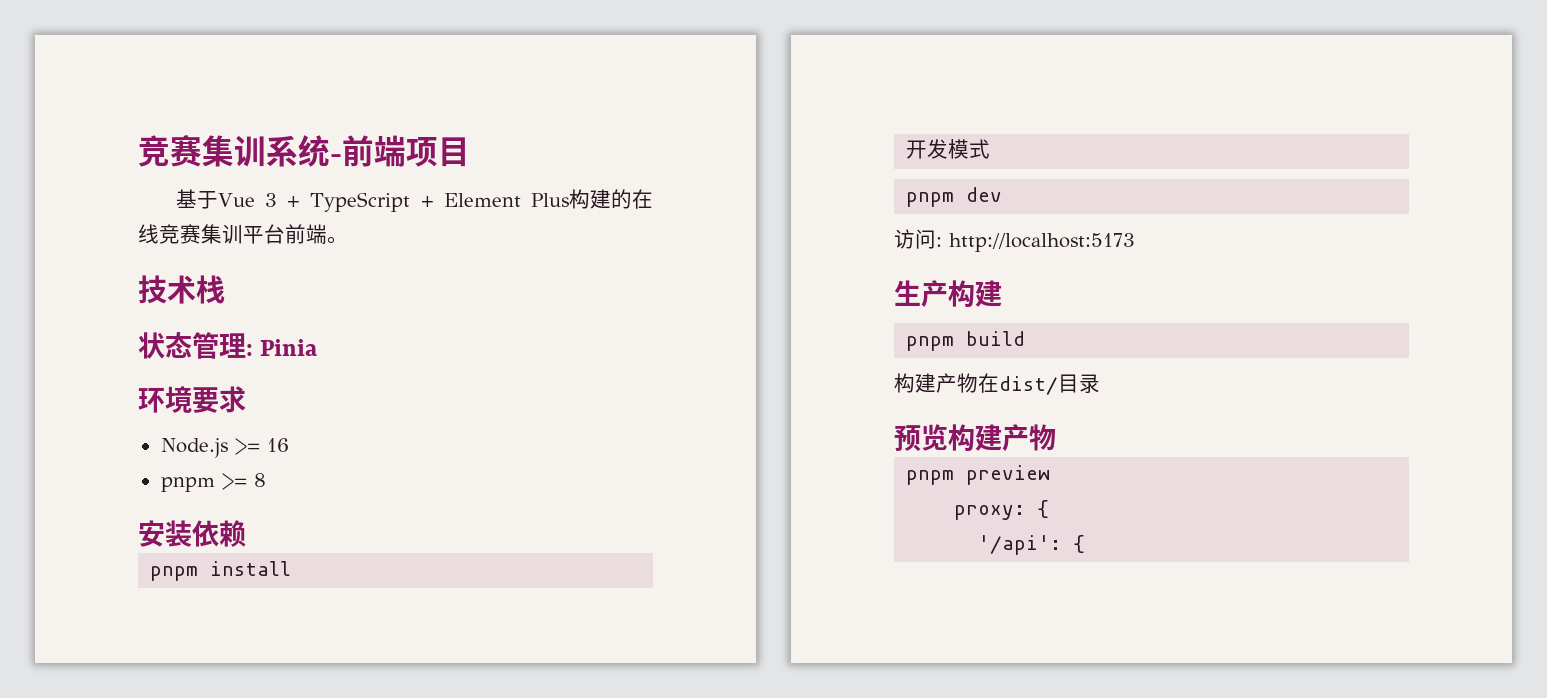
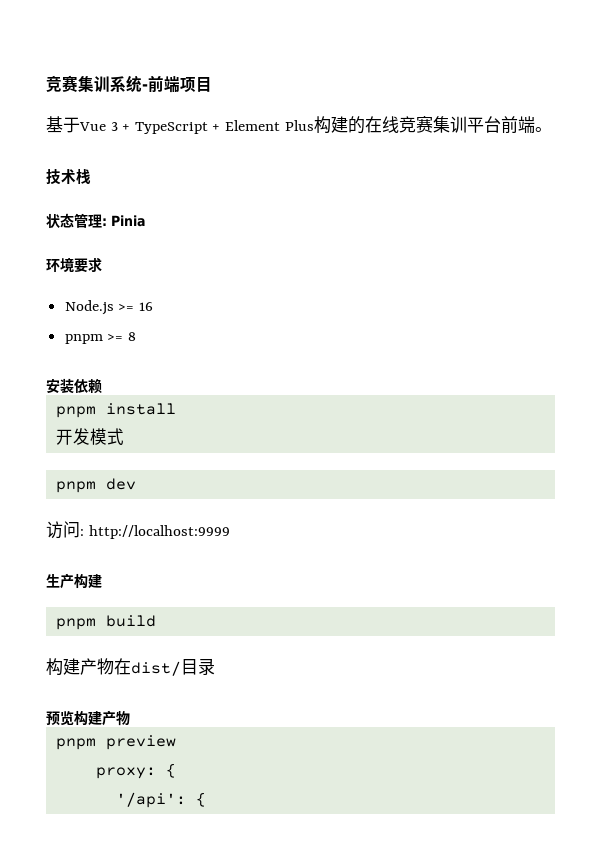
[949,233,1135,252] http://localhost:5173 -> [88,525,230,539] http://localhost:9999

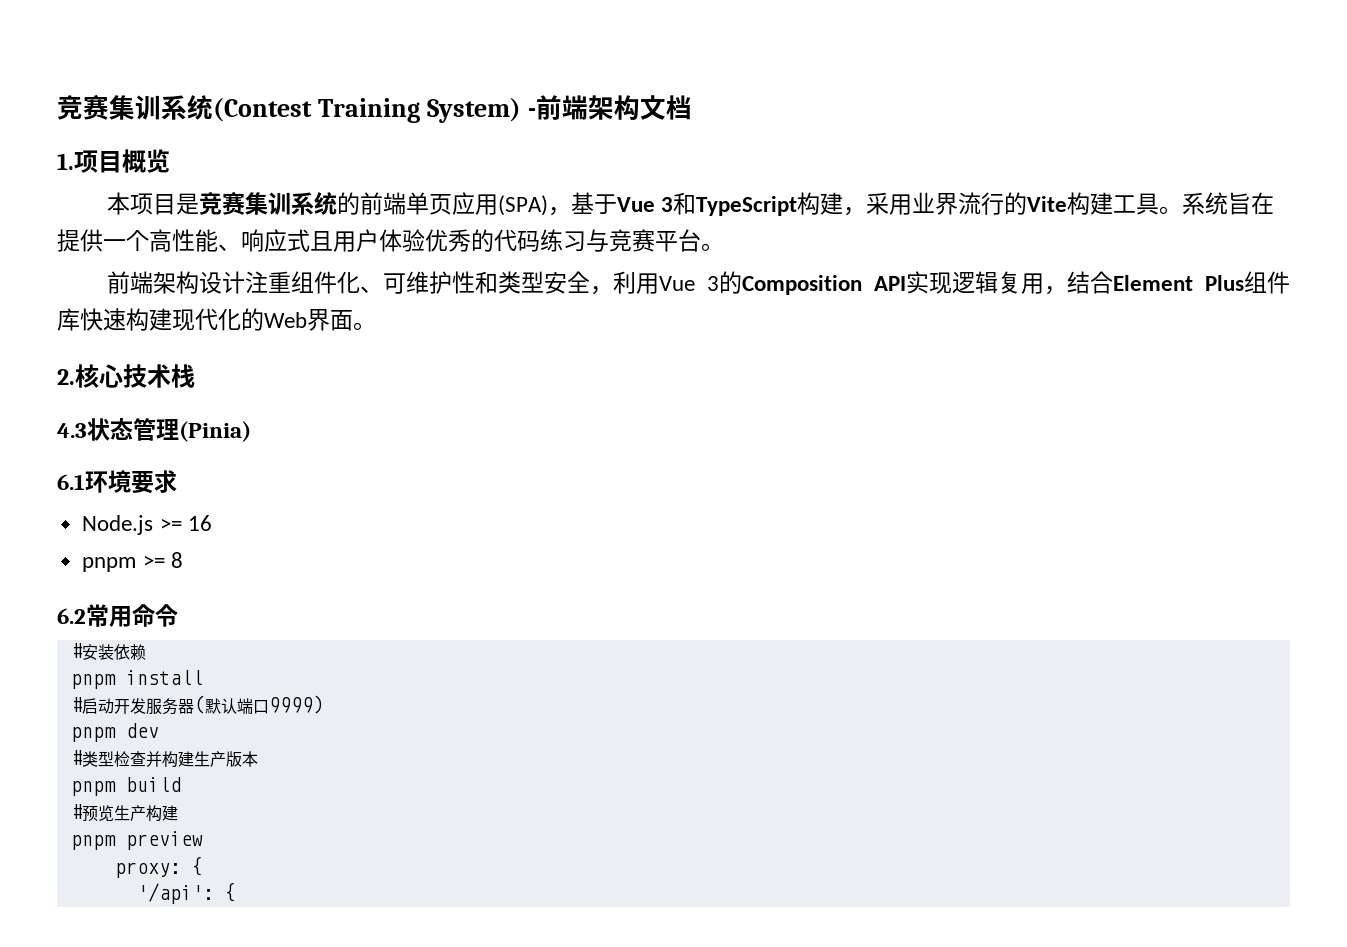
[46,75,212,93] [46,115,552,134] 竞赛集训系统-前端项目 // 基于Vue 3 + TypeScript + Element Plus构建的在线竞赛集训平台前端。 // -> [57,94,692,123] [57,149,170,173] [107,191,1275,216] [57,229,724,252] [107,271,1290,295] [57,308,376,331] [57,364,123,388] 竞赛集训系统(Contest Training System) -前端架构文档 // 1.项目概览 // 本项目是竞赛集训系统的前端单页应用(SPA)，基于Vue 3和TypeScript构建，采用业界流行的Vite构建工具。系统旨在提供一个高性能、响应式且用户体验优秀的代码练习与竞赛平台。 // 前端架构设计注重组件化、可维护性和类型安全，利用Vue 3的Composition API实现逻辑复用，结合Element Plus组件库快速构建现代化的Web界面。 // 2.核心
(91, 176) none -> [57,423,87,438] 4.3
[102,215,146,227] : Pinia // -> [179,421,251,442] [57,474,85,490] (Pinia) // 6.1
(136, 336) none -> [57,604,178,627] [70,643,82,658] 6.2常用命令 // #
[56,428,125,445] [56,478,137,493] [46,521,230,539] [46,573,102,589] [56,615,157,630] [46,658,215,676] [46,710,130,726] 开发模式 // pnpm dev // 访问: http://localhost:9999 // 生产构建 // pnpm build // 构建产物在dist/目录 // 预览构建产物 -> [70,695,324,715] [70,723,159,742] [70,750,258,768] [70,777,181,796] [70,804,178,822] #启动开发服务器(默认端口9999) // pnpm dev // #类型检查并构建生产版本 // pnpm build // #预览生产构建

